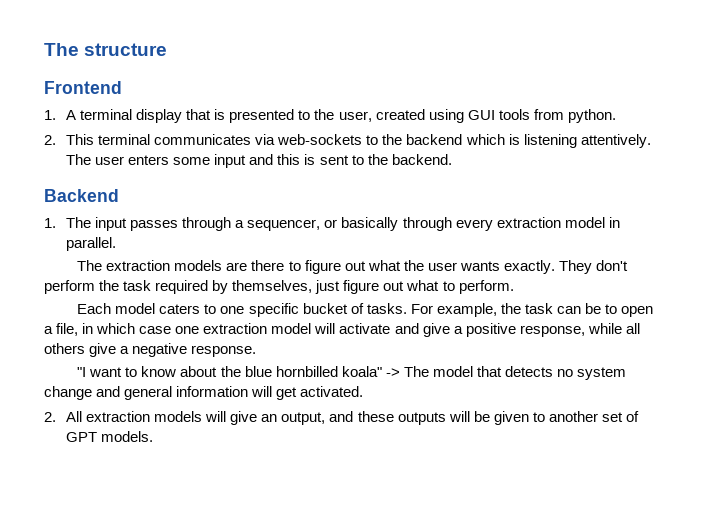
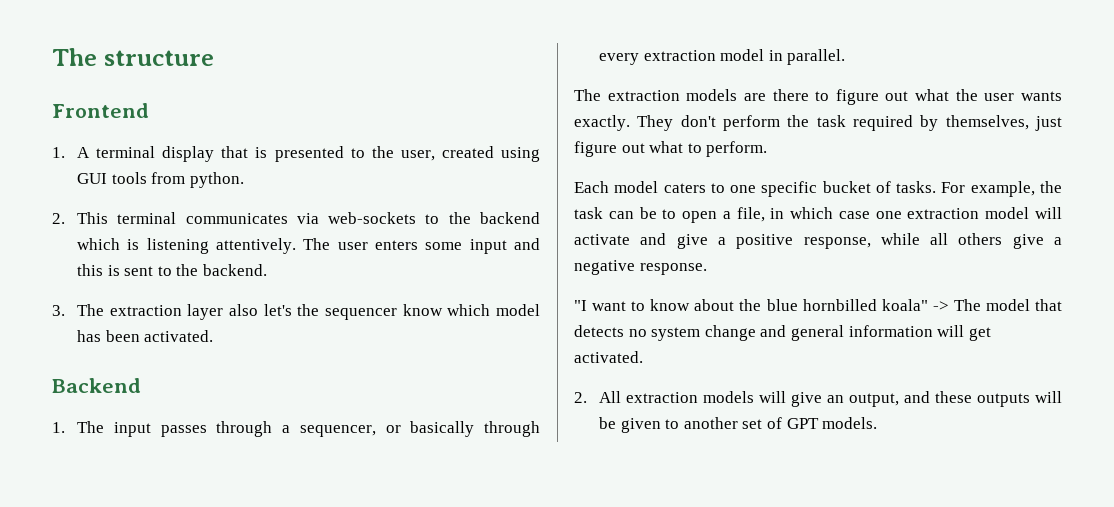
(452, 159) none -> [52,304,540,320] [77,330,214,342] // 3. The extraction layer also let's the sequencer know which model has been activated.

